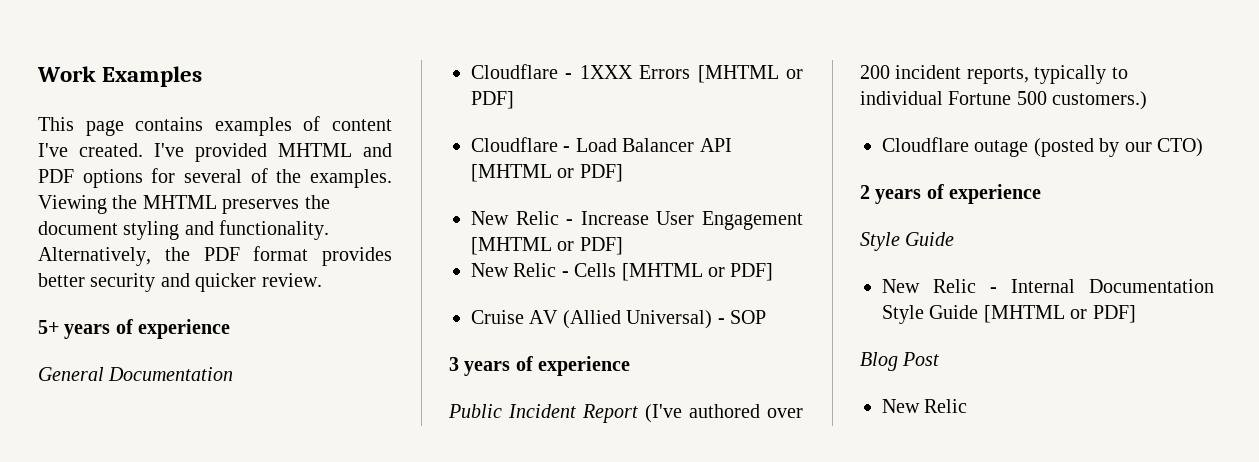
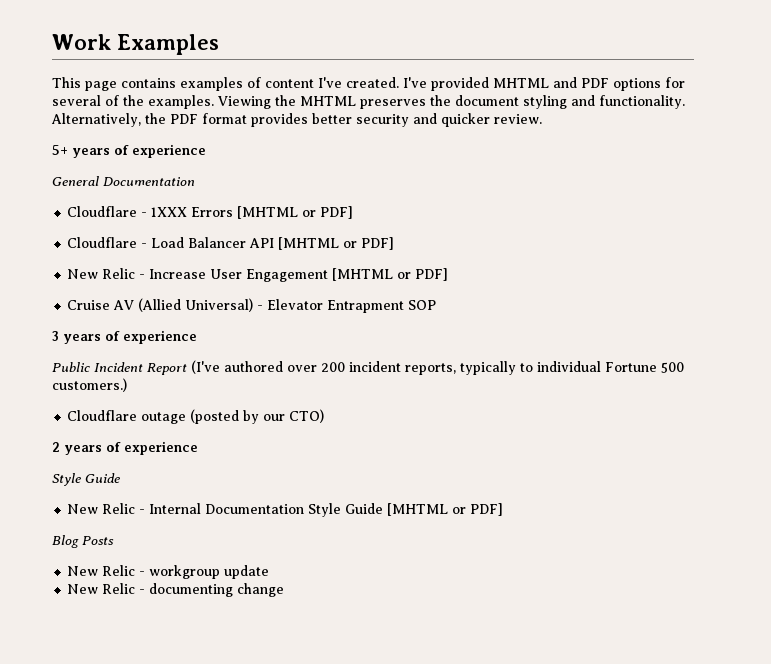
[471,263,774,281] // New Relic - Cells [MHTML or PDF] -> (449, 274) none
(725, 321) none -> [267,299,405,313] Elevator Entrapment
[902,352,940,366] [882,399,968,413] Post // New Relic -> [82,536,114,545] [67,565,270,579] [67,583,285,597] Posts // New Relic - workgroup update // New Relic - documenting change

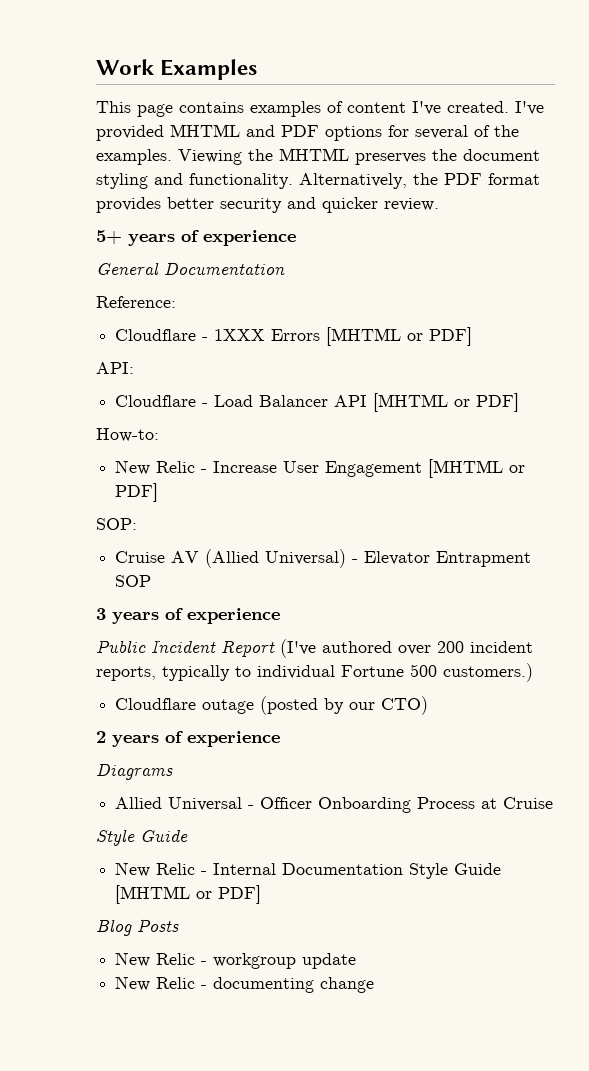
(195, 181) none -> [96,296,176,308] // Reference:
(354, 212) none -> [96,362,134,374] // API:
(395, 243) none -> [96,428,159,442] // How-to:
(449, 274) none -> [96,518,137,530] // SOP:
(198, 448) none -> [96,764,173,780] [115,797,554,813] // Diagrams // Allied Universal - Officer Onboarding Process at Cruise

